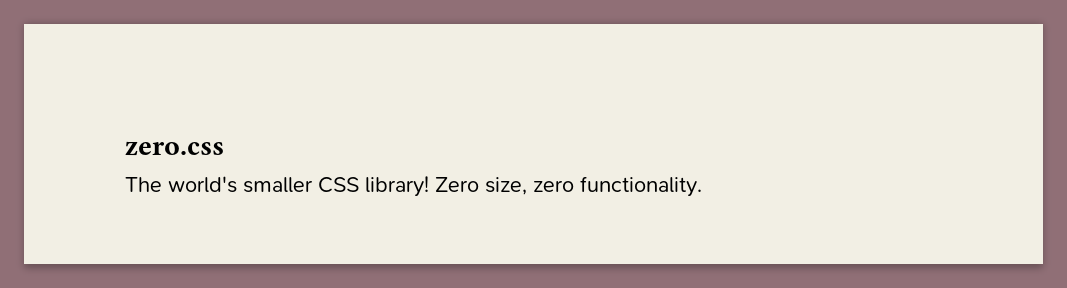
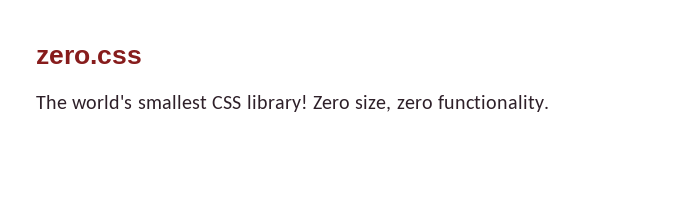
[243,177,313,193] smaller -> [137,95,207,109] smallest

